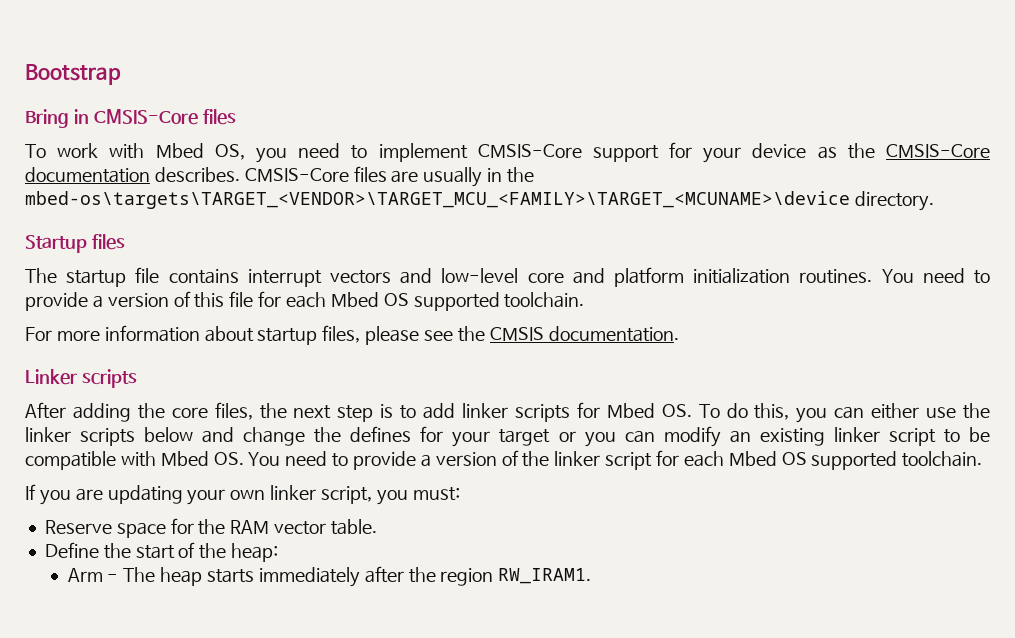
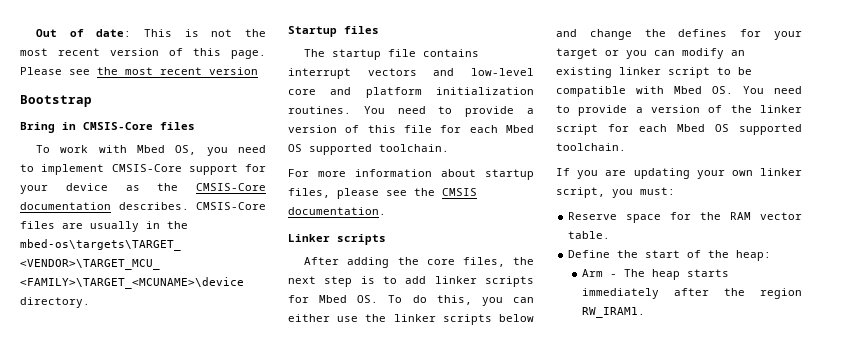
(25, 74) none -> [36,29,266,37] [20,48,266,59] [20,67,258,75] Out of date: This is not the most recent version of this page. Please see the most recent version //

